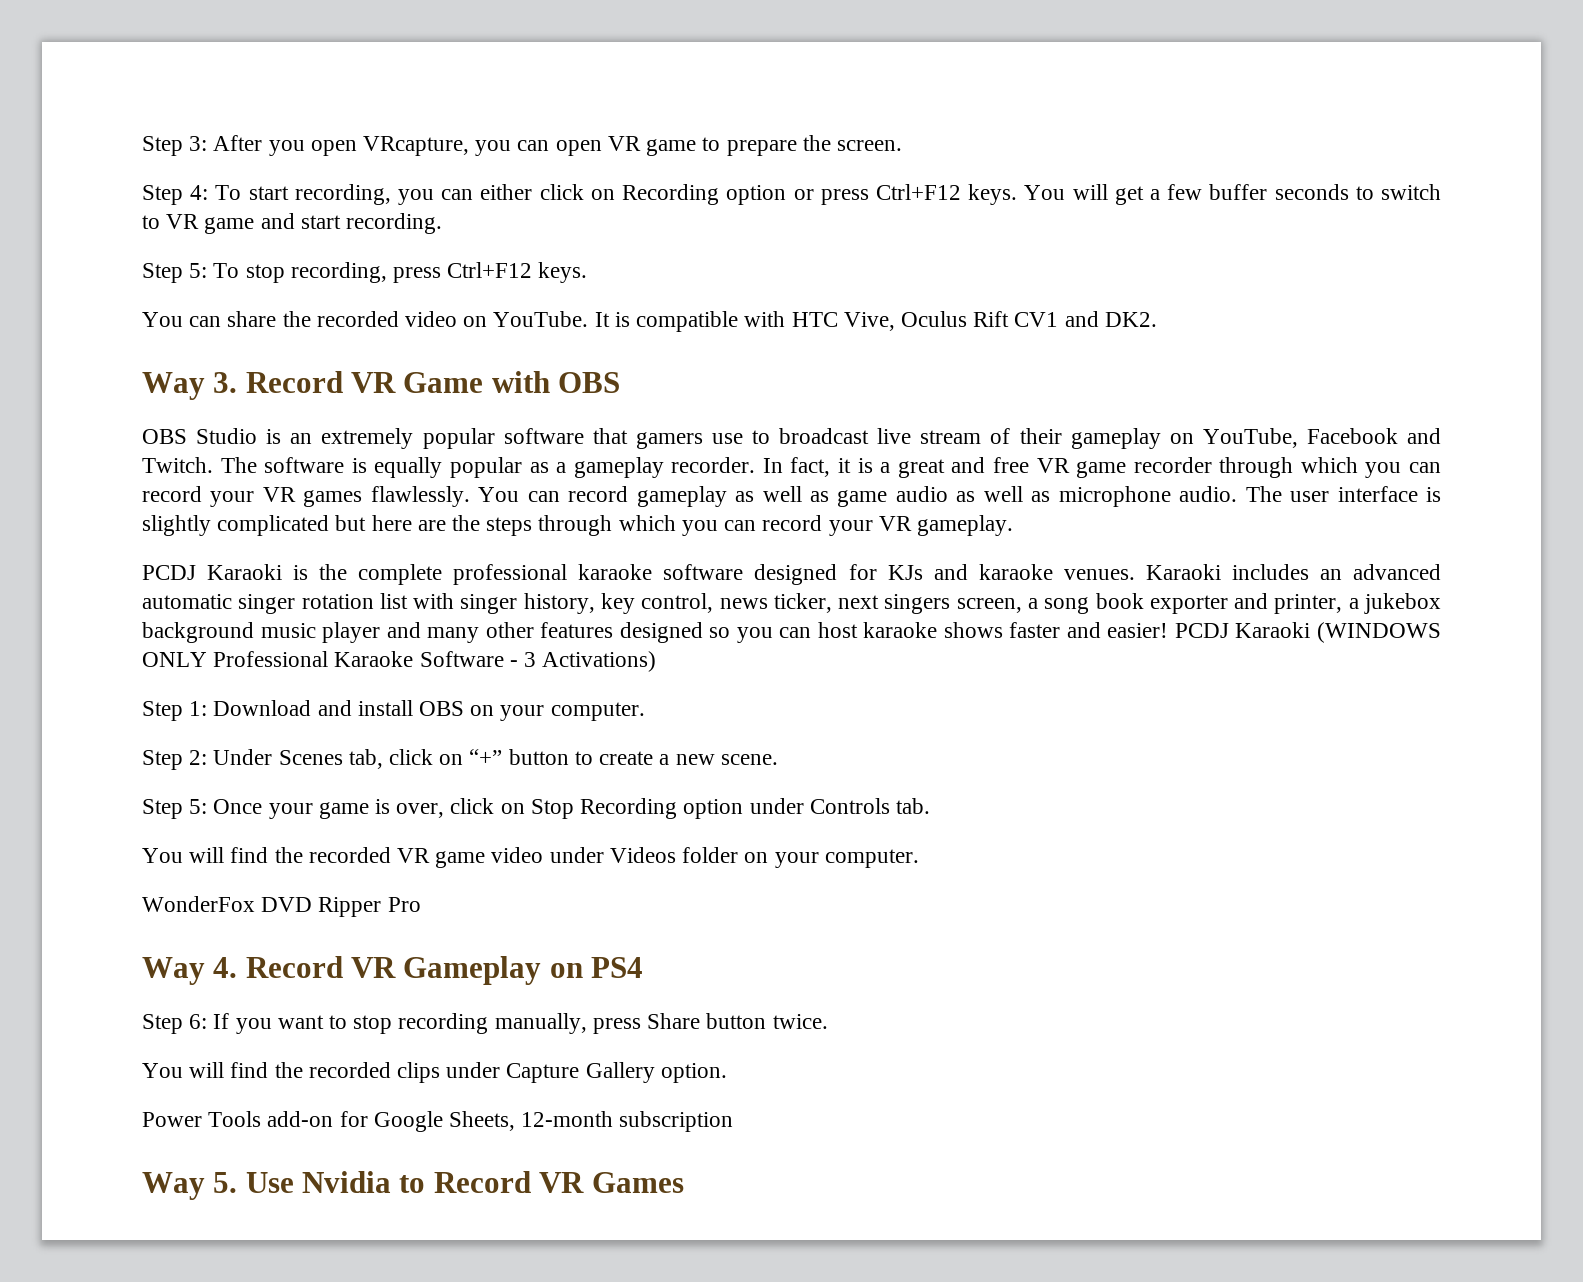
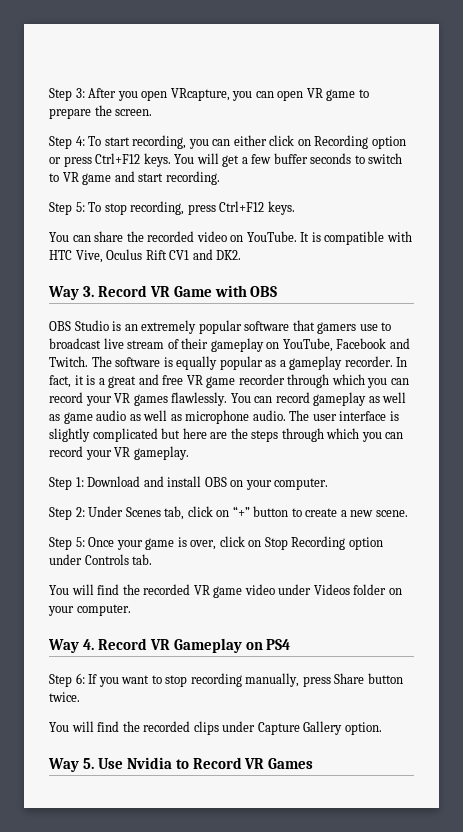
[142,564,1441,585] [142,593,1441,614] [142,622,1441,643] [142,651,657,672] // PCDJ Karaoki is the complete professional karaoke software designed for KJs and karaoke venues. Karaoki includes an advanced automatic singer rotation list with singer history, key control, news ticker, next singers screen, a song book exporter and printer, a jukebox background music player and many other features designed so you can host karaoke shows faster and easier! PCDJ Karaoki (WINDOWS ONLY Professional Karaoke Software - 3 Activations) -> (189, 453) none
[142,896,421,917] // WonderFox DVD Ripper Pro -> (131, 610) none
[142,1111,734,1132] // Power Tools add-on for Google Sheets, 12-month subscription -> (382, 728) none

